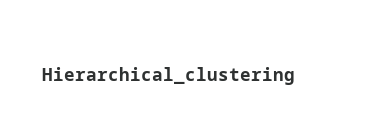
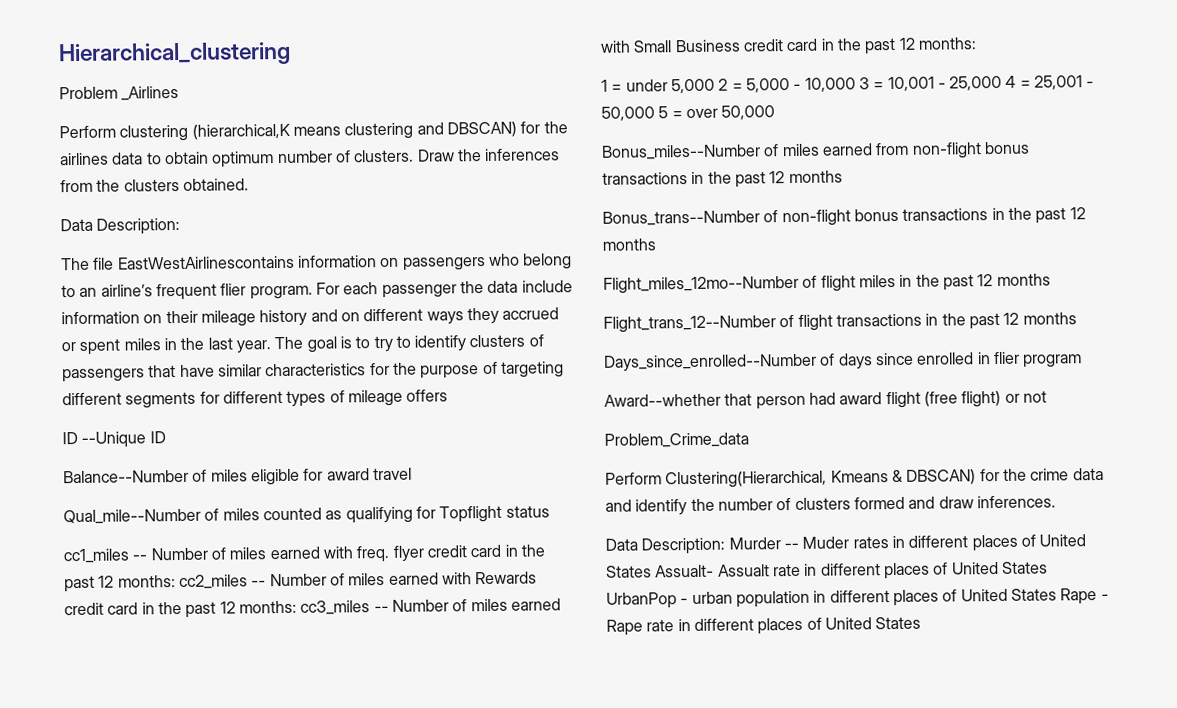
(295, 76) none -> [59,85,180,101] [59,121,568,142] [60,148,561,168] [60,178,249,193] [60,217,181,235] [61,253,573,271] [61,280,573,301] [61,307,560,327] [61,334,544,355] [62,361,564,383] [62,389,449,409] [62,431,166,448] [63,467,412,486] [63,505,550,525] [63,544,545,564] [64,571,538,593] [64,598,561,618] [600,37,977,55] [601,75,1095,94] [601,105,776,121] [601,141,1030,160] [602,170,843,188] [602,207,1086,227] [602,238,656,251] [603,273,1051,294] [603,312,1077,333] [604,351,1083,372] [604,390,1047,410] [604,432,749,448] [605,467,1104,489] [605,495,1056,516] [605,534,1087,555] [606,561,1048,580] [606,588,1109,609] [606,616,922,636] // Problem _Airlines // Perform clustering (hierarchical,K means clustering and DBSCAN) for the airlines data to obtain optimum number of clusters. Draw the inferences from the clusters obtained. // Data Description: // The file EastWestAirlinescontains information on passengers who belong to an airline’s frequent flier program. For each passenger the data include information on their mileage history and on different ways they accrued or spent miles in the last year. The goal is to try to identify clusters of passengers that have similar characteristics for the purpose of targeting different segments for different types of mileage offers // ID --Unique ID // Balance--Number of miles eligible for award travel // Qual_mile--Number of miles counted as qualifying for Topflight status // cc1_miles -- Number of miles earned with freq. flyer credit card in the past 12 months: cc2_miles -- Number of miles earned with Rewards credit card in the past 12 months: cc3_miles -- Number of miles earned with Small Business credit card in the past 12 months: // 1 = under 5,000 2 = 5,000 - 10,000 3 = 10,001 - 25,000 4 = 25,001 - 50,000 5 = over 50,000 // Bonus_miles--Number of miles earned from non-flight bonus transactions in the past 12 months // Bonus_trans--Number of non-flight bonus transactions in the past 12 months // Flight_miles_12mo--Number of flight miles in the past 12 months // Flight_trans_12--Number of flight transactions in the past 12 months // Days_since_enrolled--Number of days since enrolled in flier program // Award--whether that person had award flight (free flight) or not // Problem_Crime_data // Perform Clustering(Hierarchical, Kmeans & DBSCAN) for the crime data and identify the number of clusters formed and draw inferences. // Data Description: Murder -- Muder rates in different places of United States Assualt- Assualt rate in different places of United States UrbanPop - urban population in different places of United States Rape - Rape rate in different places of United States

